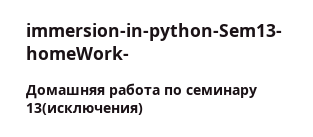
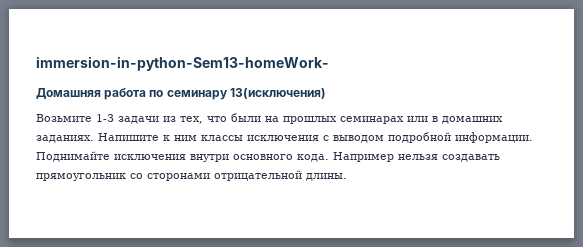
(143, 109) none -> [36,113,503,124] [36,132,533,143] [36,151,500,162] [36,170,347,181] // Возьмите 1-3 задачи из тех, что были на прошлых семинарах или в домашних заданиях. Напишите к ним классы исключения с выводом подробной информации. Поднимайте исключения внутри основного кода. Например нельзя создавать прямоугольник со сторонами отрицательной длины.

